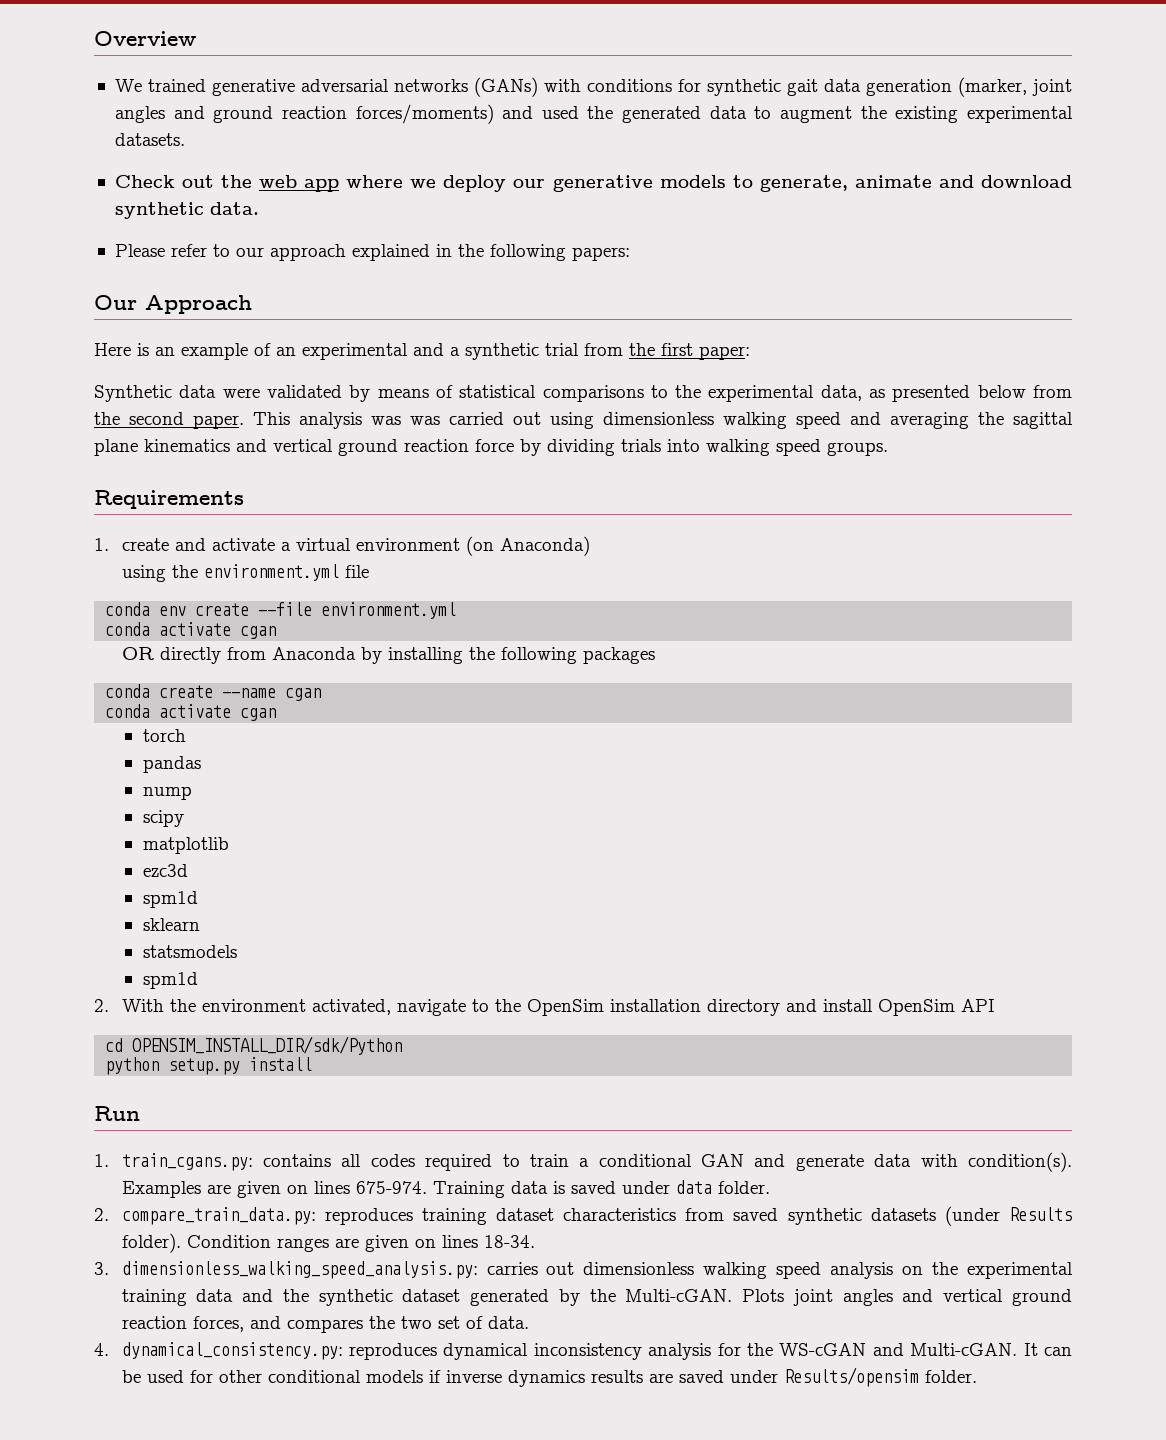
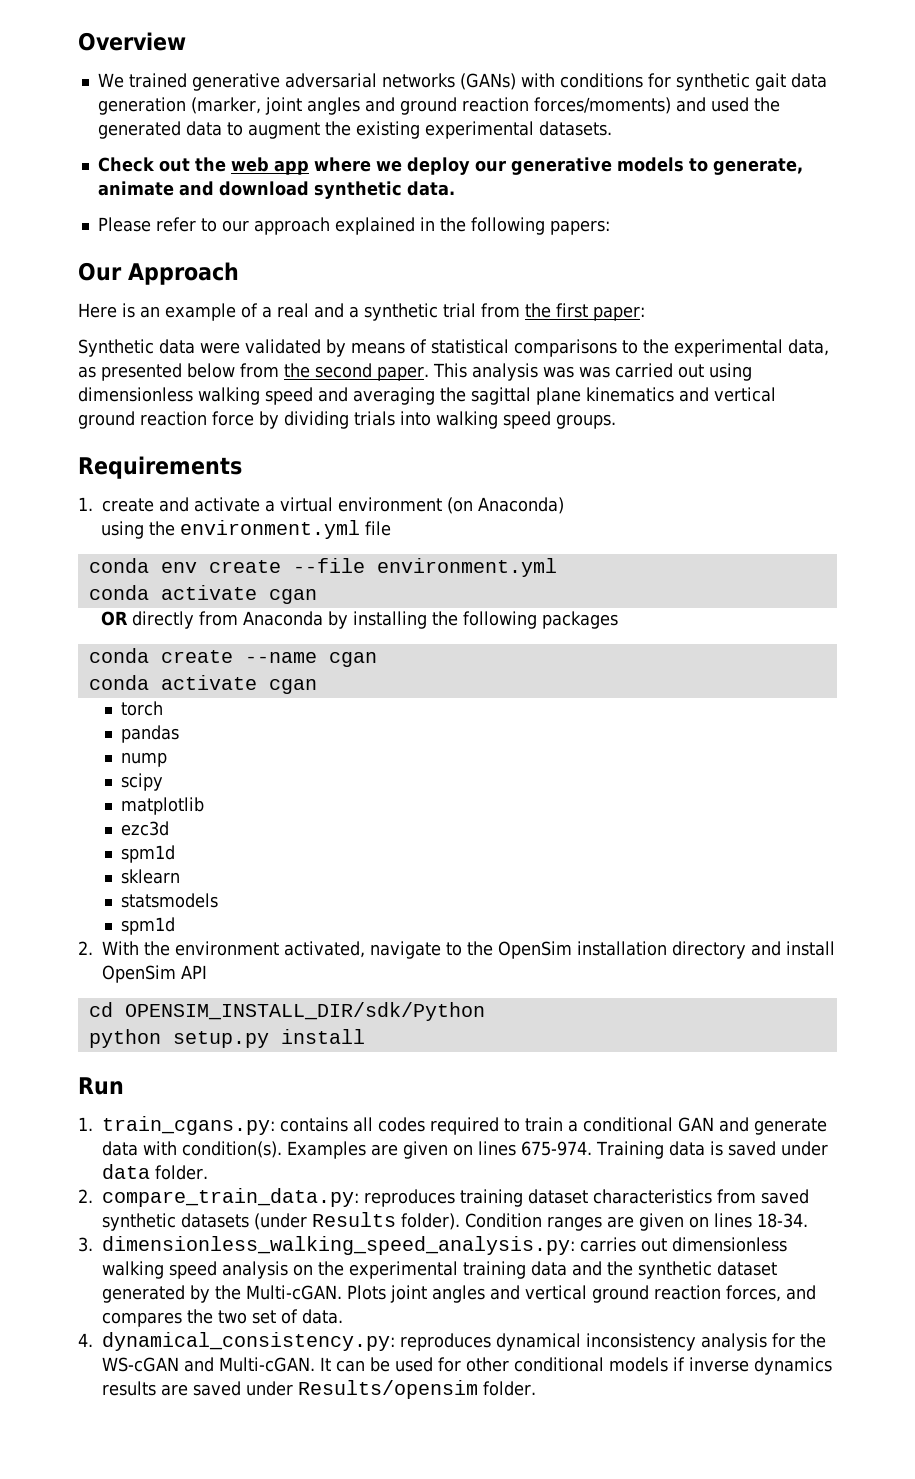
[276,343,408,360] an experimental -> [262,303,309,318] a real

